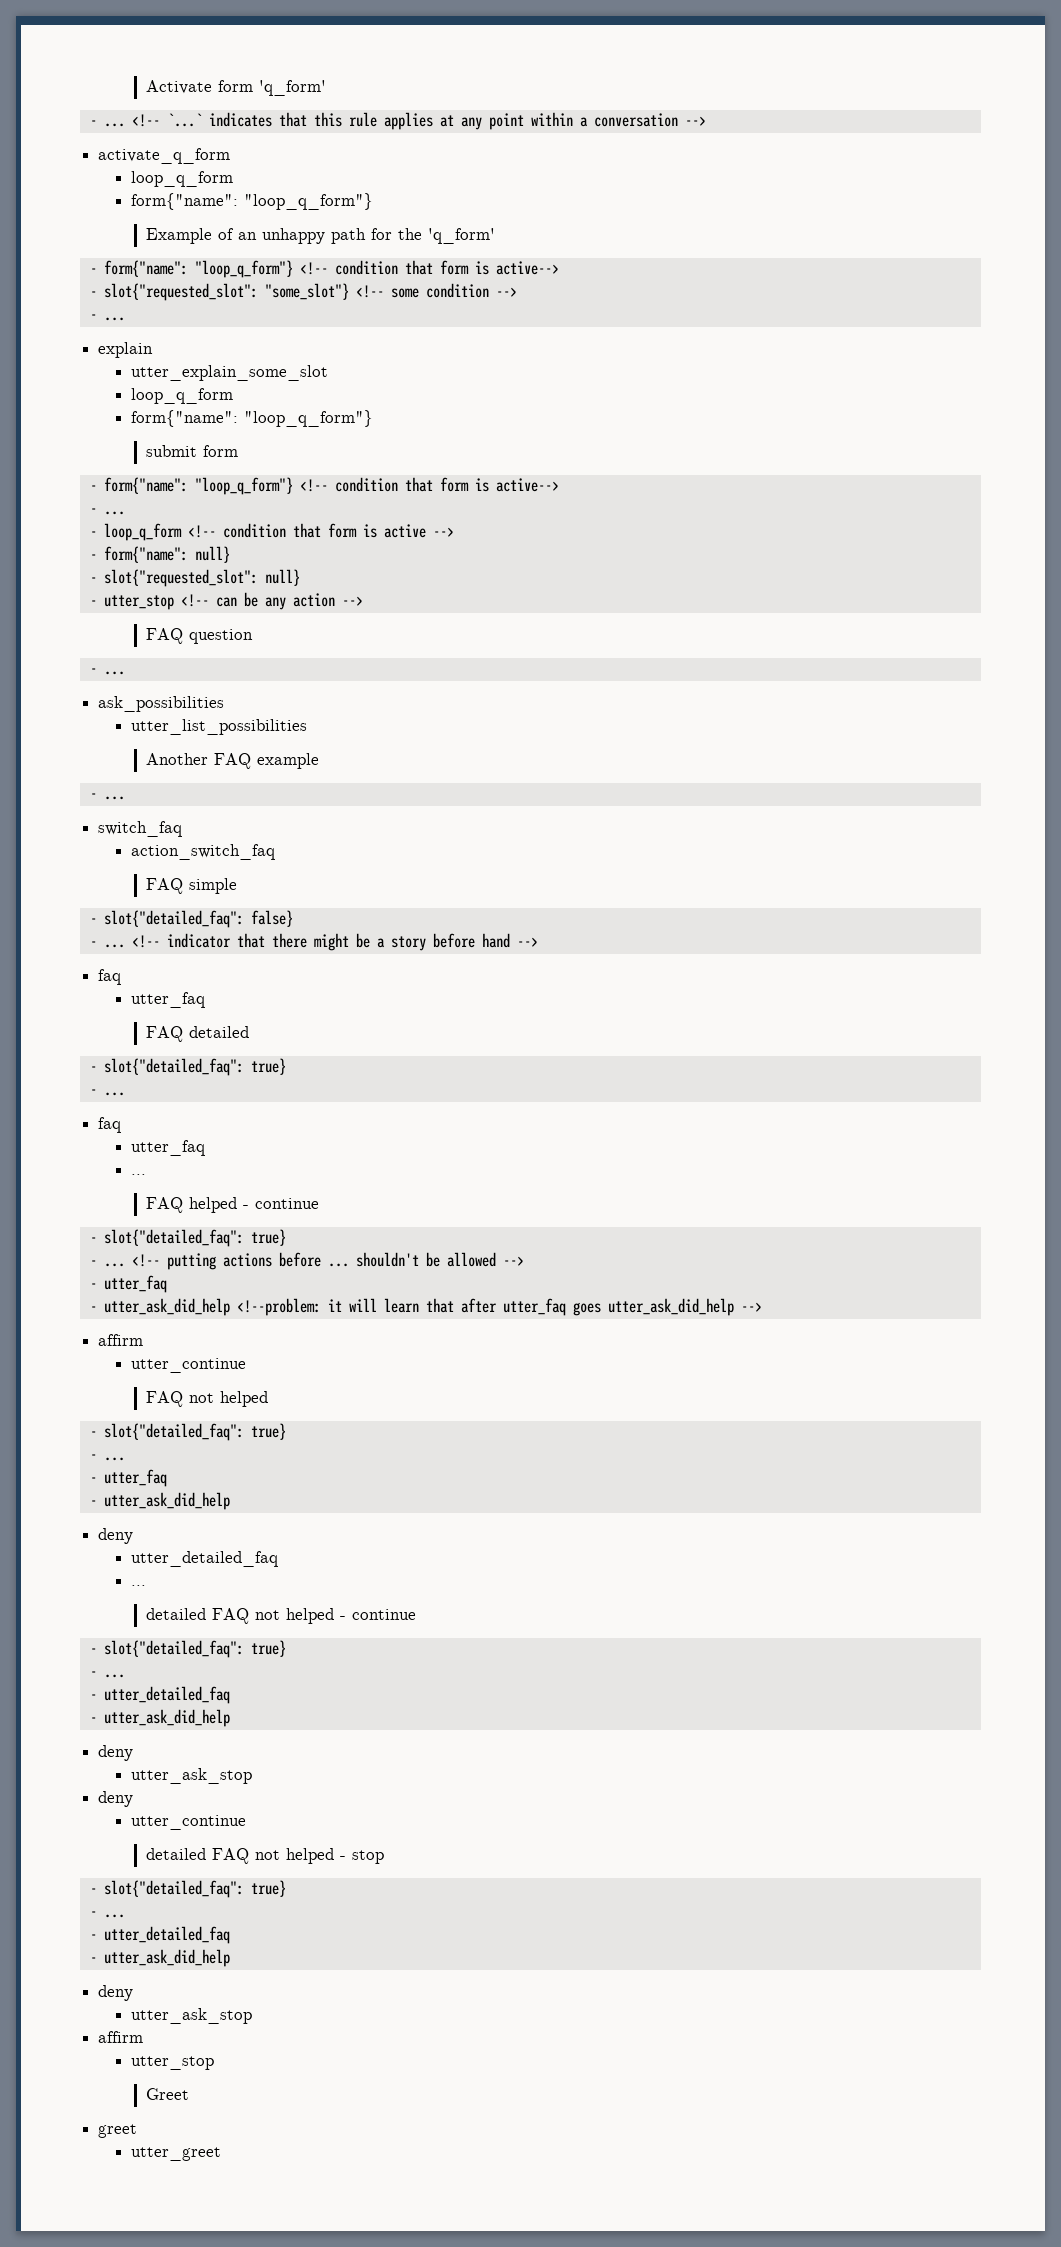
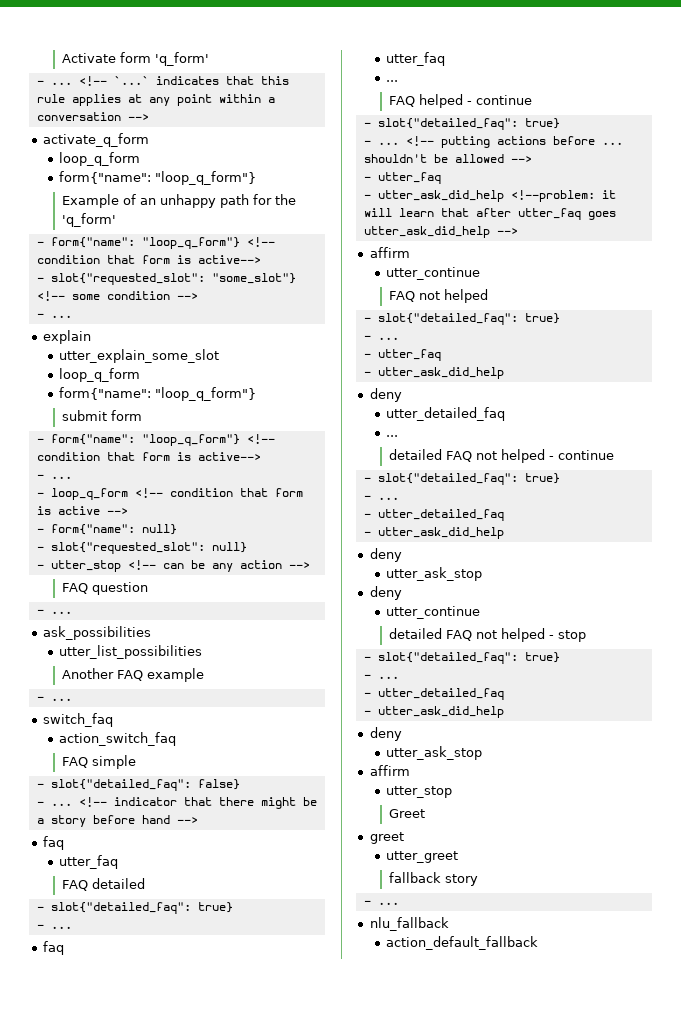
(222, 2154) none -> [388,872,478,886] [363,900,399,905] [369,917,449,931] [386,936,539,950] // fallback story // - ... // nlu_fallback // action_default_fallback

